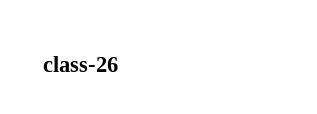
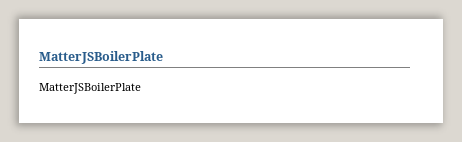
[43,56,118,72] class-26 -> [39,51,163,64] [39,83,141,94] MatterJSBoilerPlate // MatterJSBoilerPlate

